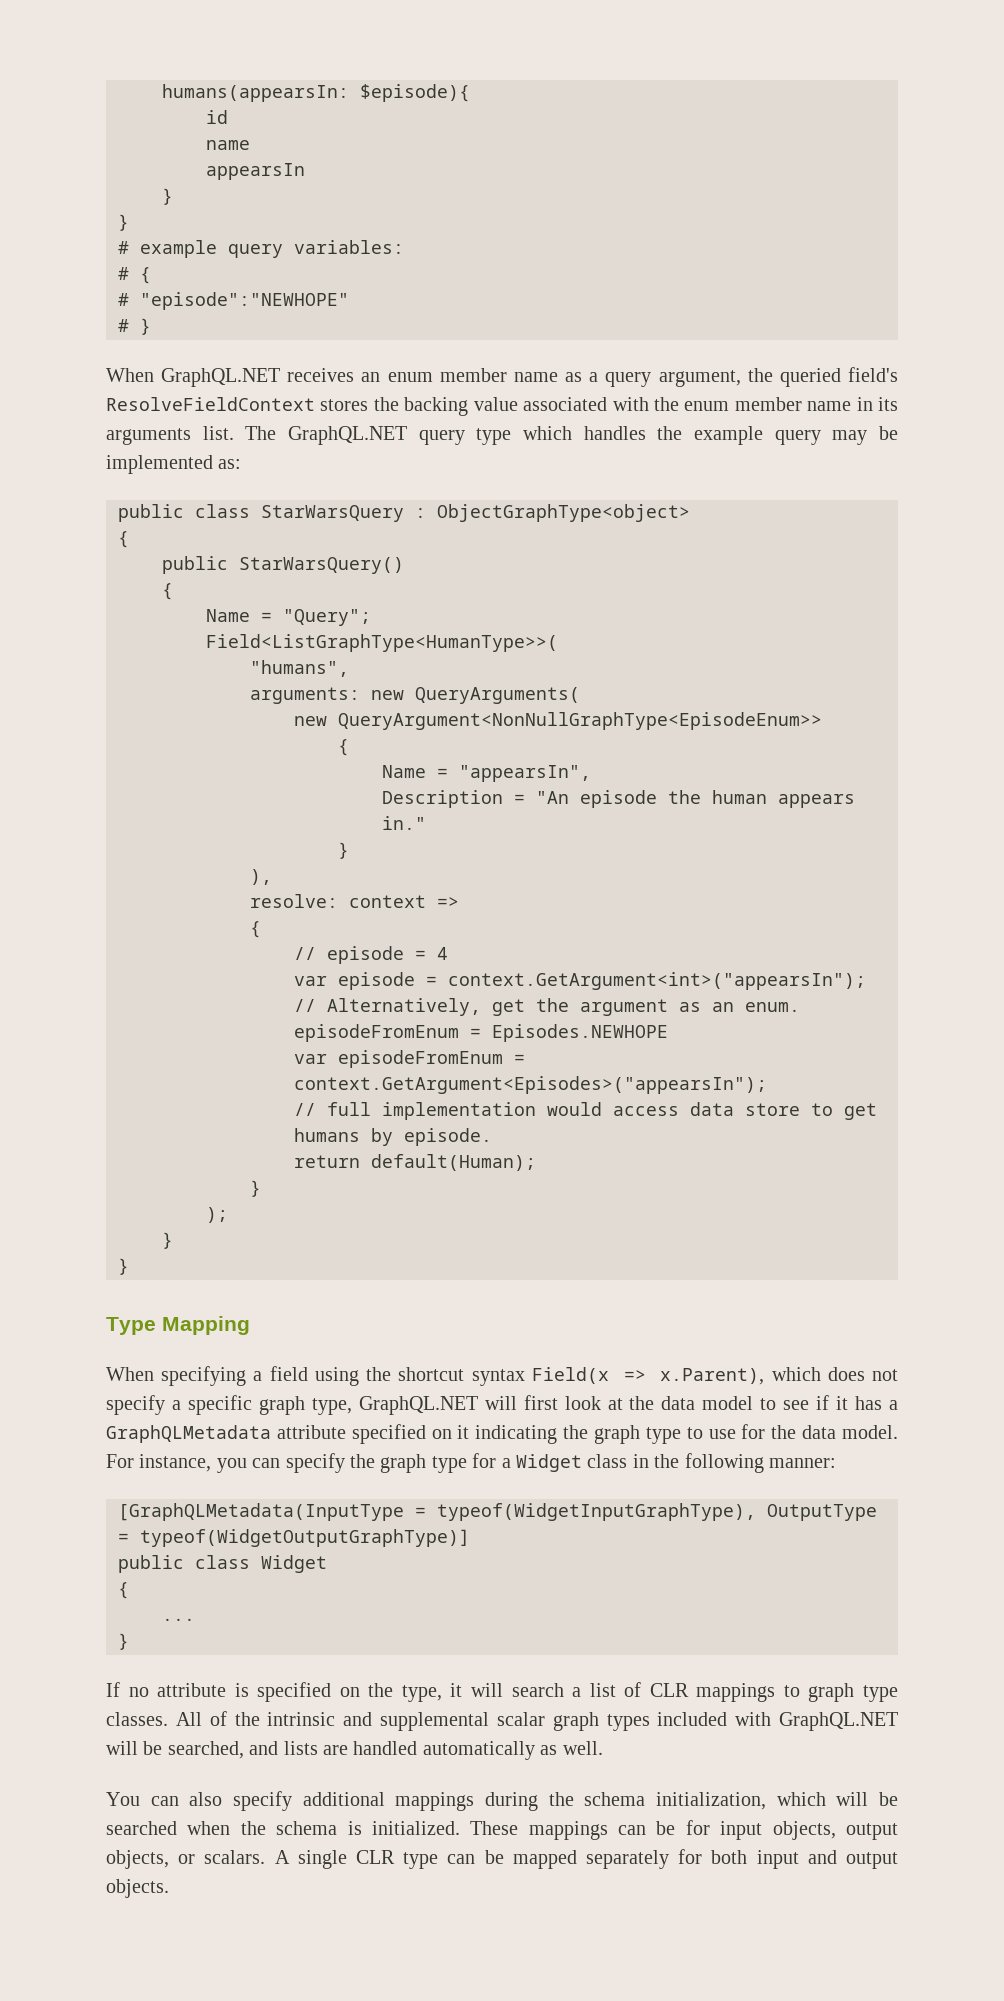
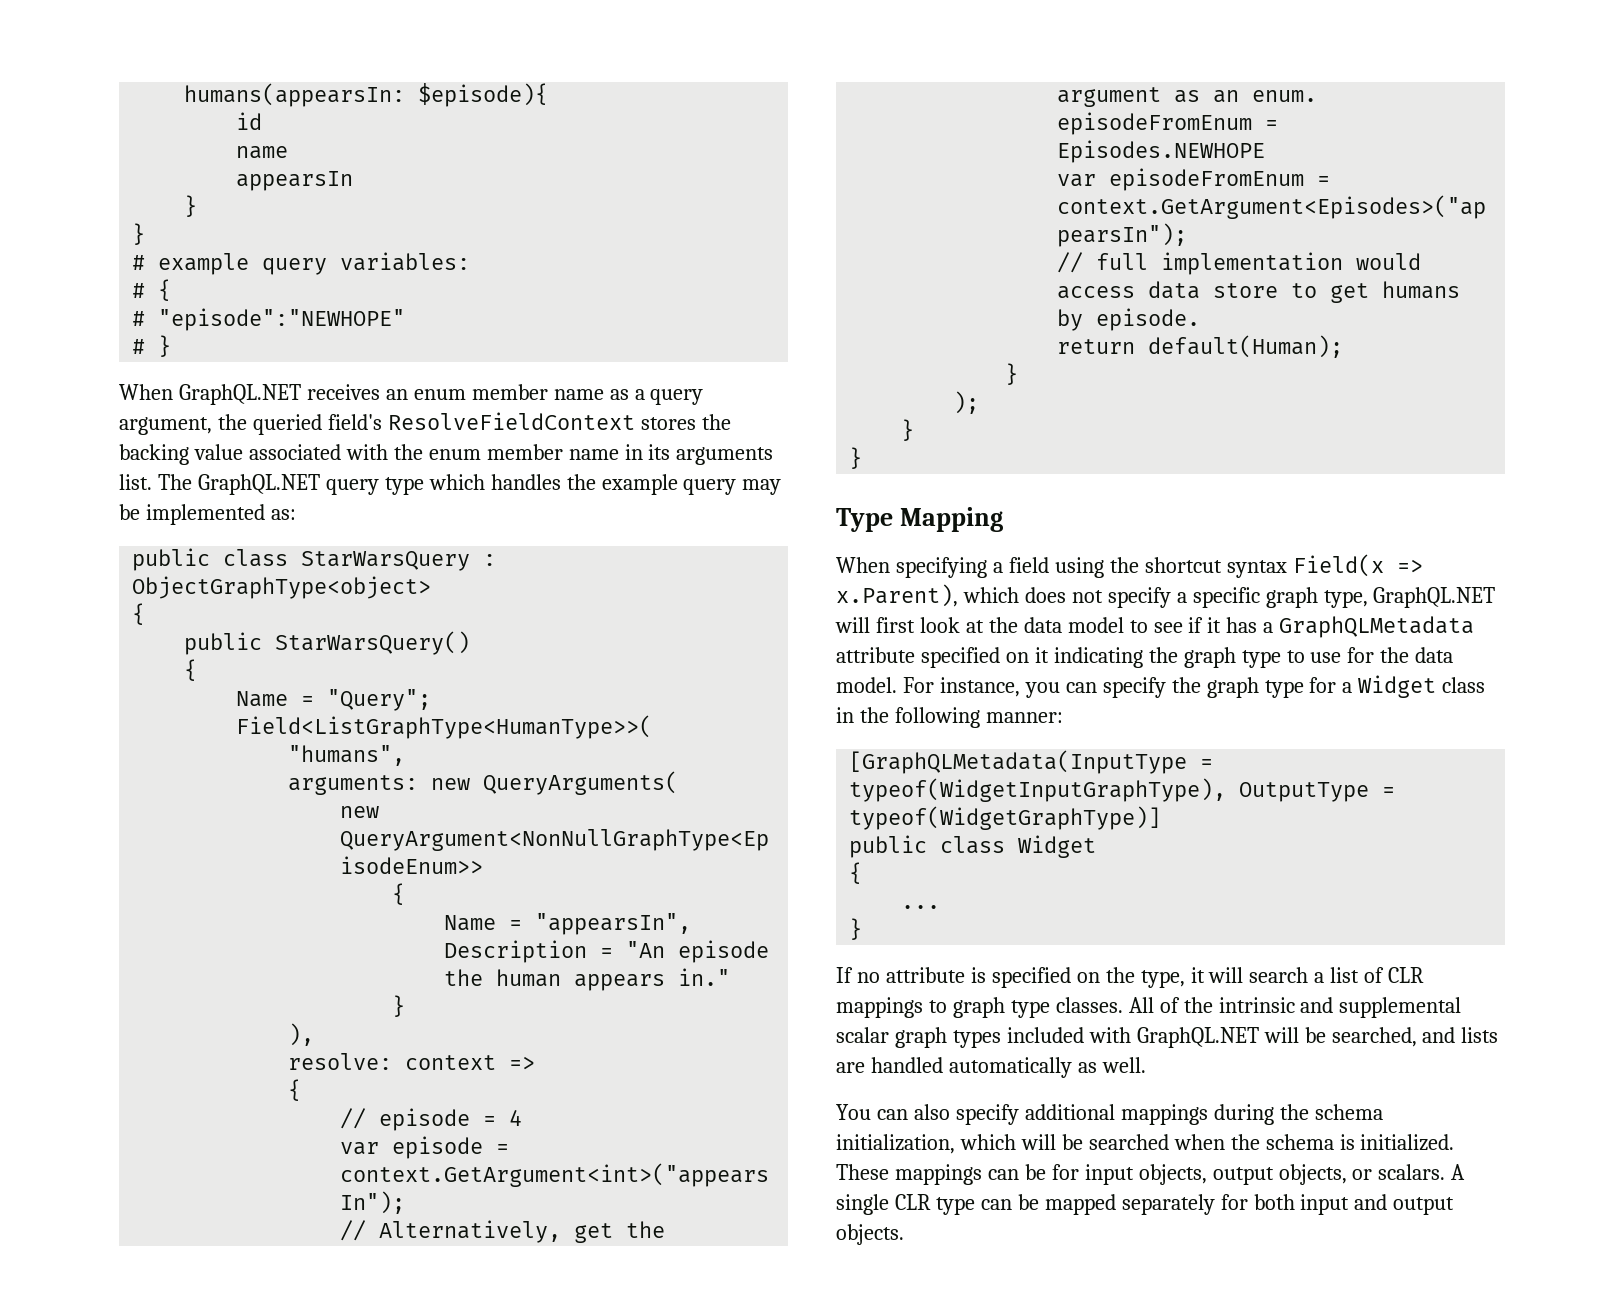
[140,1529,470,1547] typeof(WidgetOutputGraphType)] -> [849,806,1162,830] typeof(WidgetGraphType)]

